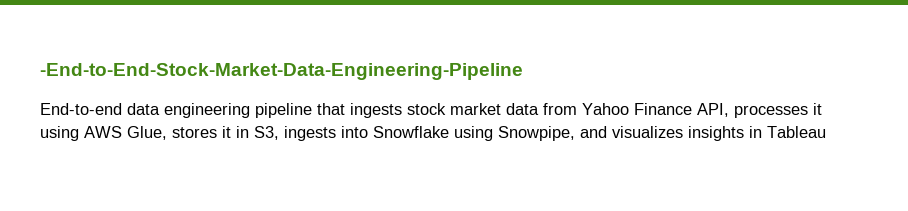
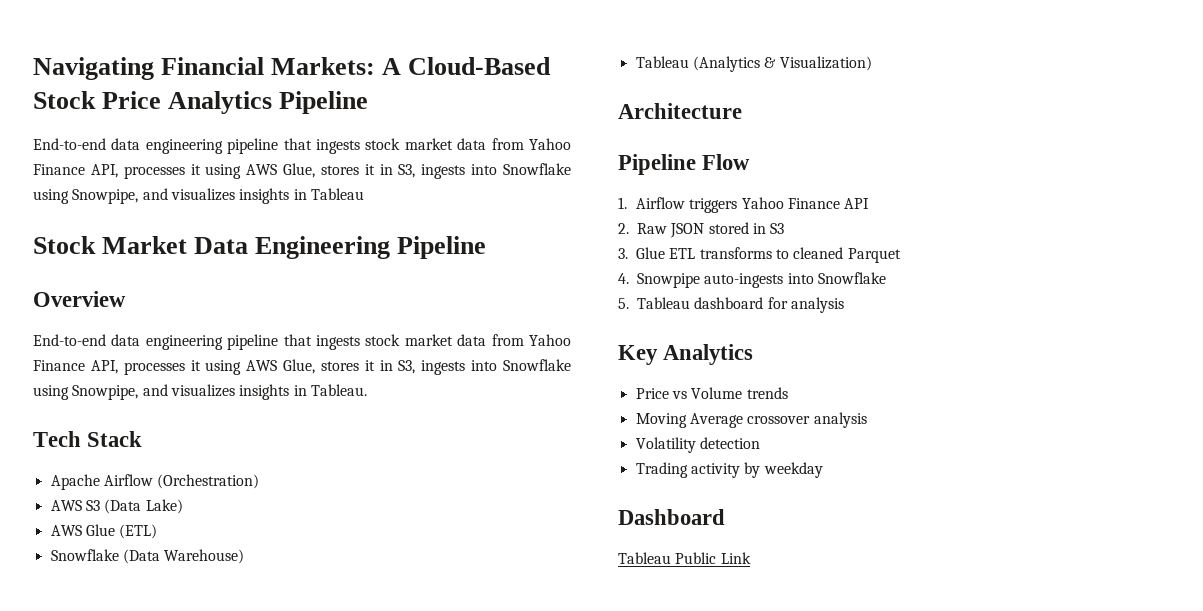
[40,63,523,80] -End-to-End-Stock-Market-Data-Engineering-Pipeline -> [33,57,552,80] [33,91,369,114] Navigating Financial Markets: A Cloud-Based Stock Price Analytics Pipeline
(826, 132) none -> [33,236,487,259] [33,291,126,307] [33,334,571,350] [33,359,572,375] [33,384,367,400] [33,431,143,447] [50,474,260,490] [50,499,183,514] [50,524,158,539] [50,549,245,564] [635,56,872,72] [618,103,742,119] [618,154,751,175] [618,197,870,213] [618,222,785,238] [618,247,901,263] [618,272,886,288] [618,297,844,313] [618,344,754,365] [635,387,788,399] [635,412,867,428] [635,437,760,453] [635,462,823,478] [618,509,725,525] [618,552,751,564] // Stock Market Data Engineering Pipeline // Overview // End-to-end data engineering pipeline that ingests stock market data from Yahoo Finance API, processes it using AWS Glue, stores it in S3, ingests into Snowflake using Snowpipe, and visualizes insights in Tableau. // Tech Stack // Apache Airflow (Orchestration) // AWS S3 (Data Lake) // AWS Glue (ETL) // Snowflake (Data Warehouse) // Tableau (Analytics & Visualization) // Architecture // Pipeline Flow // 1. Airflow triggers Yahoo Finance API // 2. Raw JSON stored in S3 // 3. Glue ETL transforms to cleaned Parquet // 4. Snowpipe auto-ingests into Snowflake // 5. Tableau dashboard for analysis // Key Analytics // Price vs Volume trends // Moving Average crossover analysis // Volatility detection // Trading activity by weekday // Dashboard // Tableau Public Link

